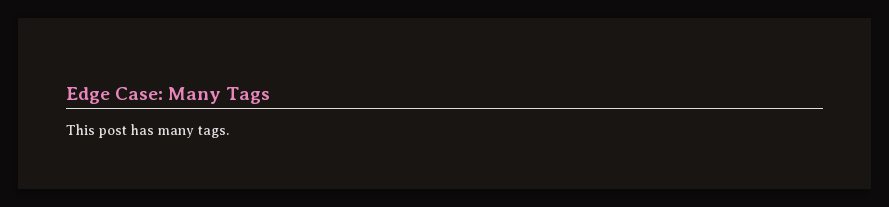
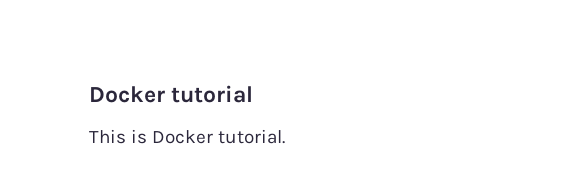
[66,87,271,104] [66,124,229,138] Edge Case: Many Tags // This post has many tags. -> [89,85,254,103] [89,129,286,144] Docker tutorial // This is Docker tutorial.

